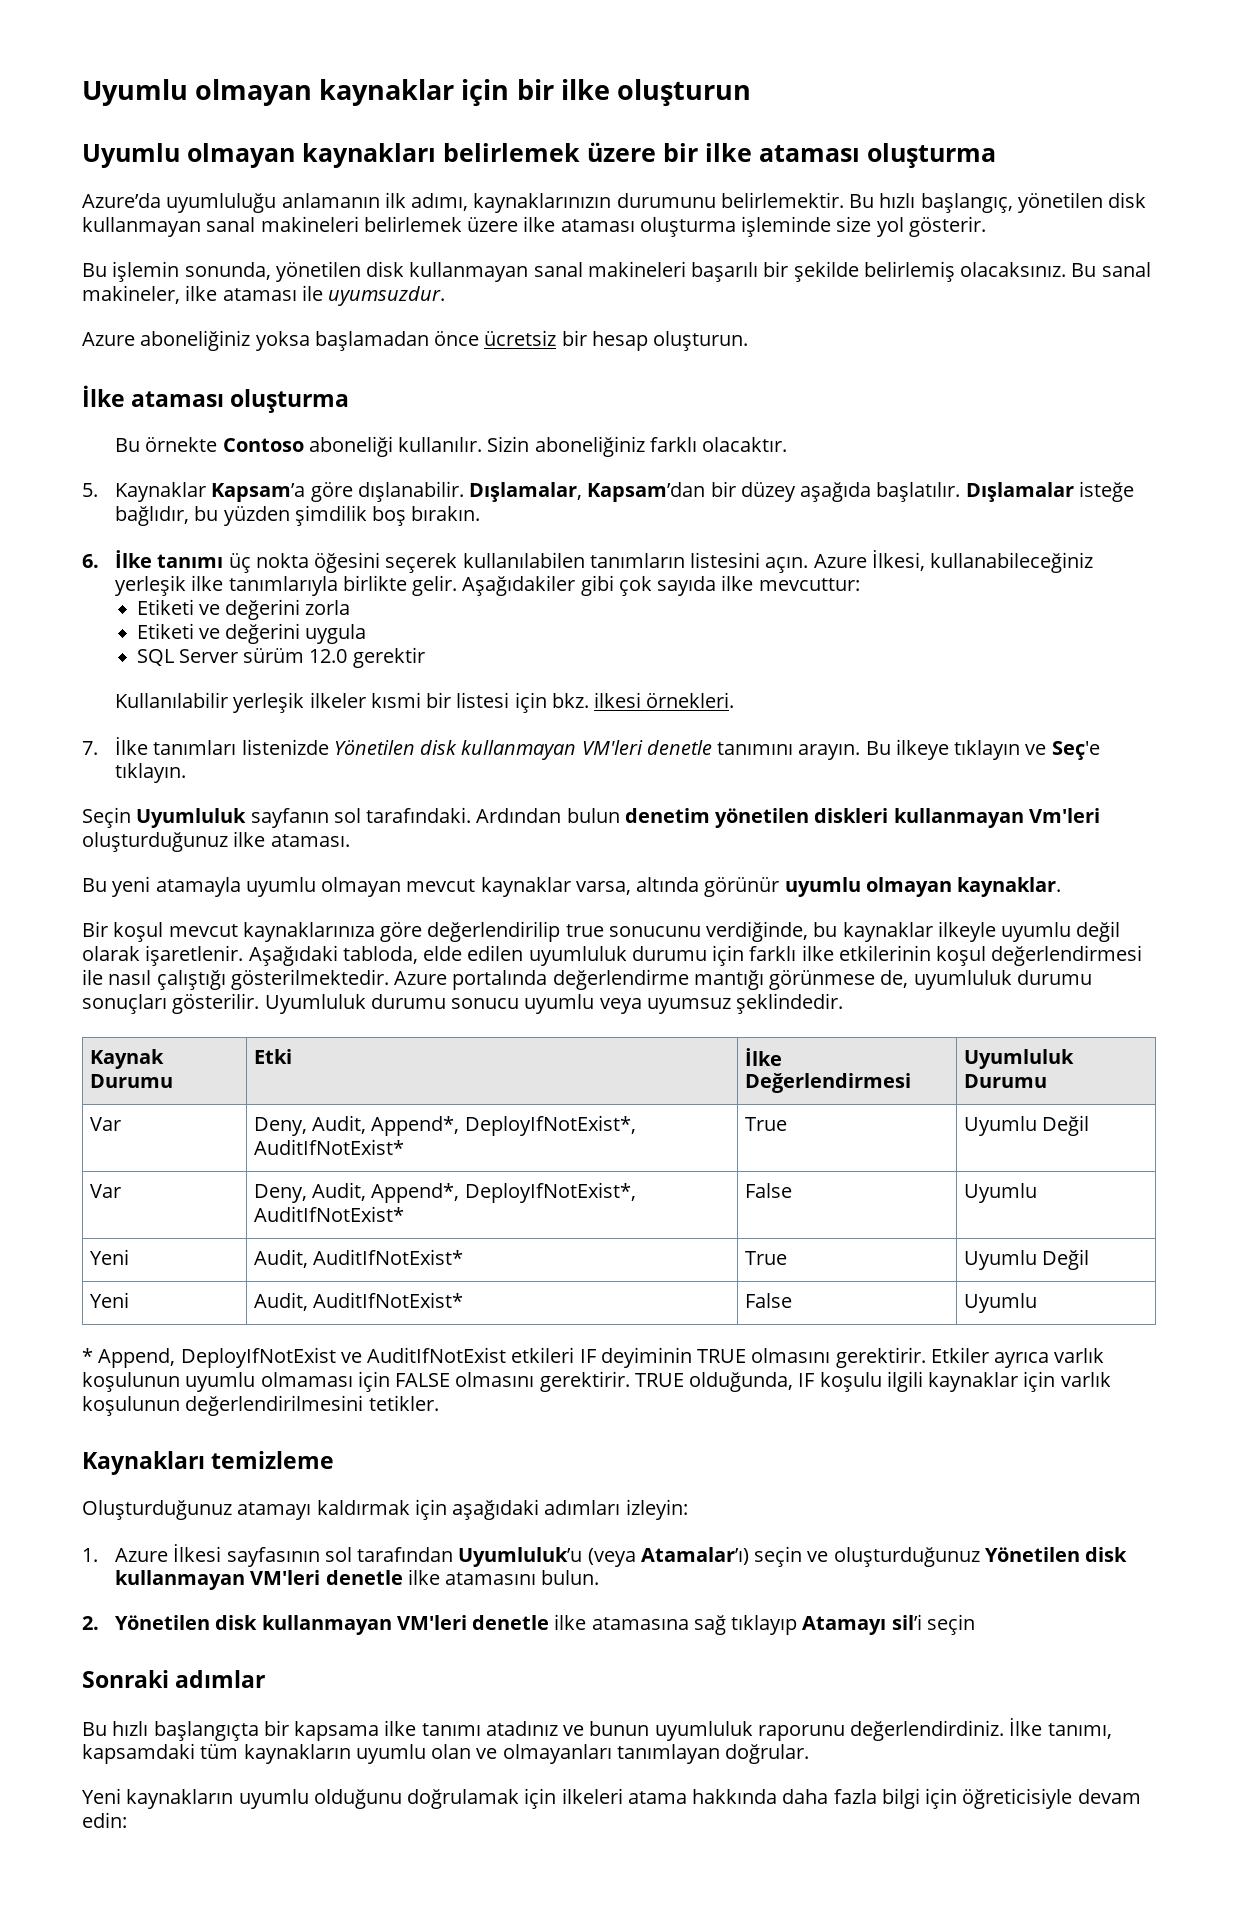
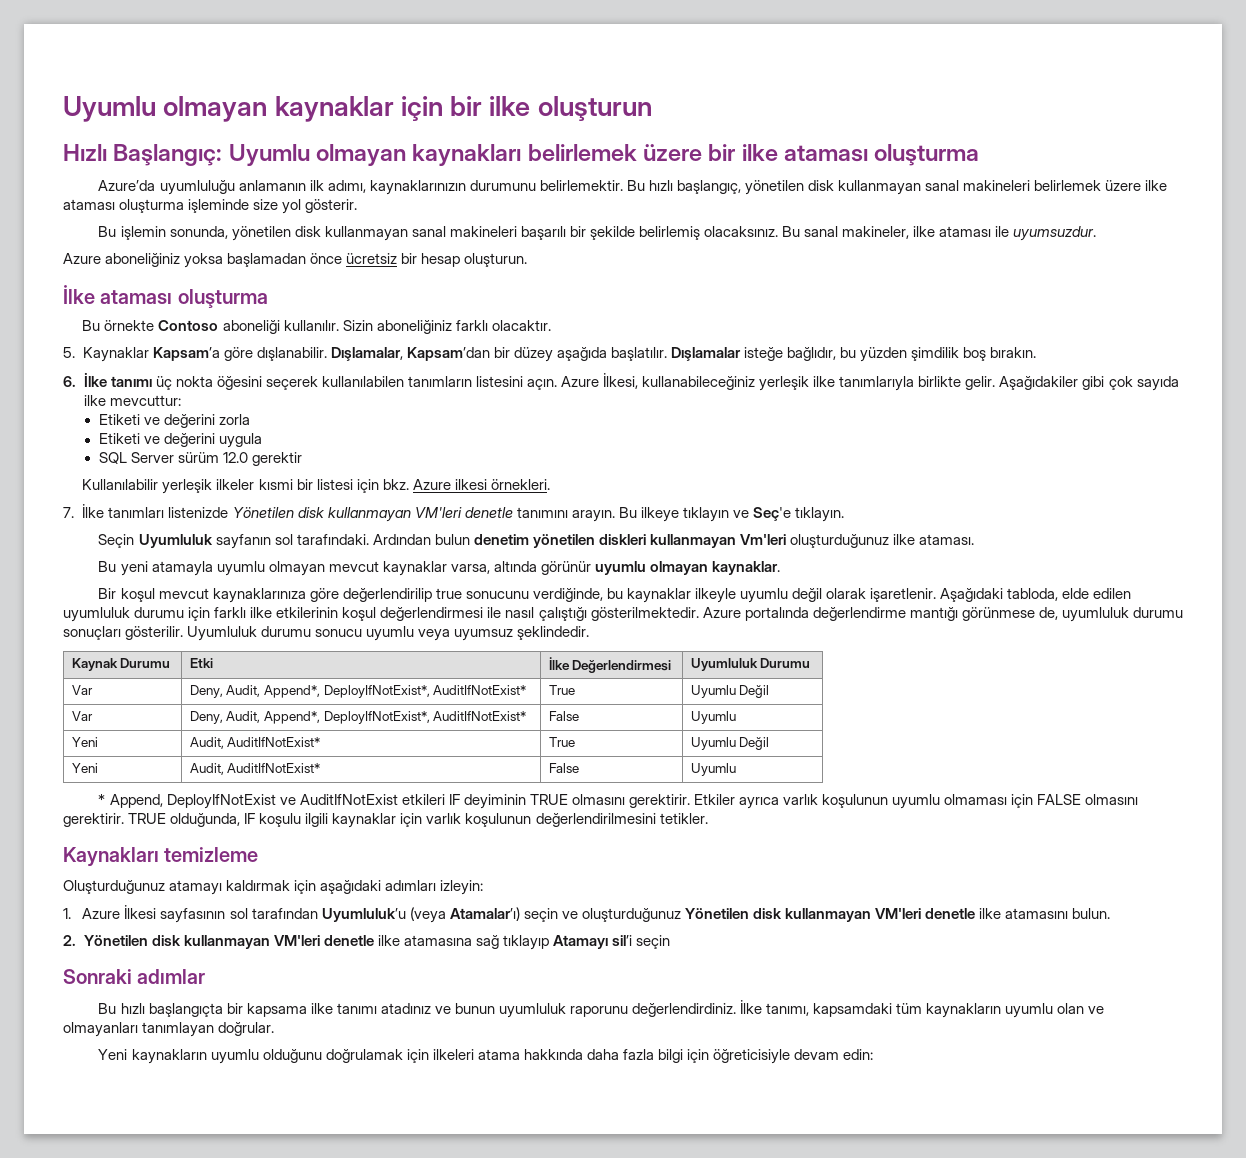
(751, 92) none -> [63,144,223,166] Hızlı Başlangıç:
(589, 700) none -> [412,479,451,490] Azure

